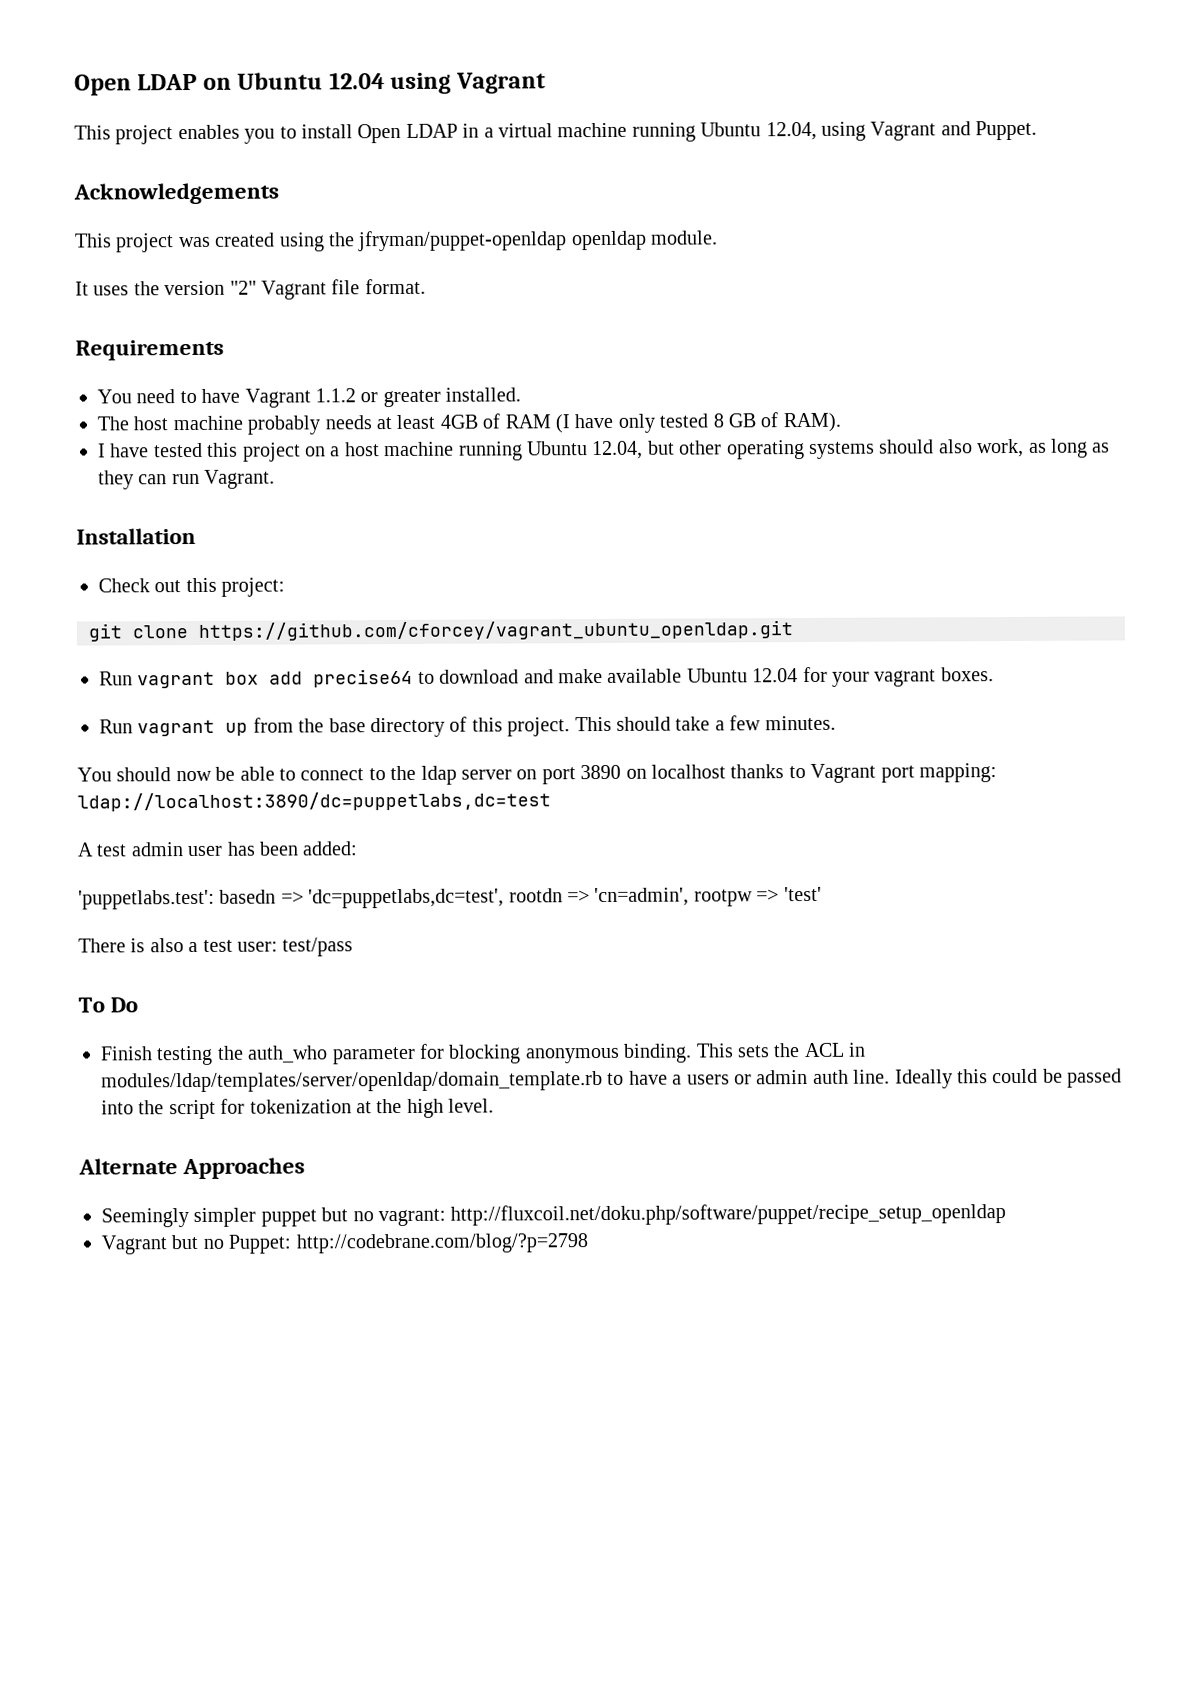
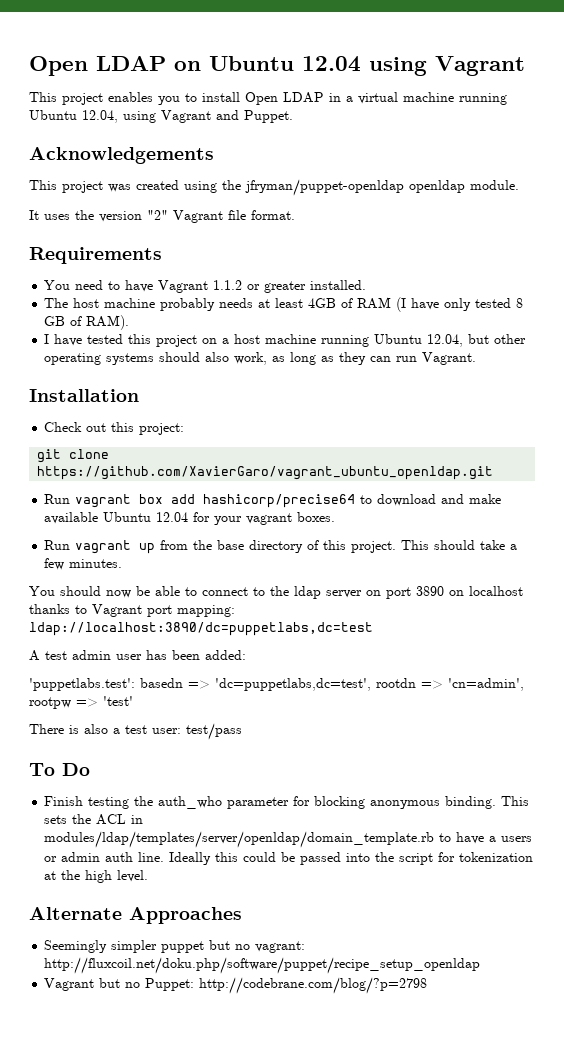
[198,620,793,641] https://github.com/cforcey/vagrant_ubuntu_openldap.git -> [37,466,494,480] https://github.com/XavierGaro/vagrant_ubuntu_openldap.git
[313,668,414,688] precise64 -> [203,494,356,508] hashicorp/precise64

